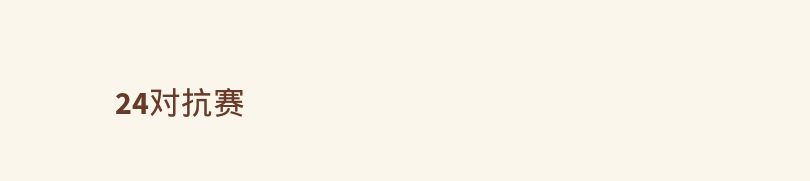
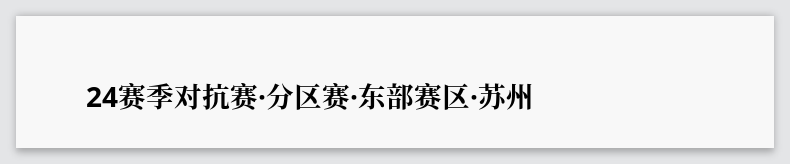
[149,87,245,117] 对抗赛 -> [118,82,534,112] 赛季对抗赛·分区赛·东部赛区·苏州

